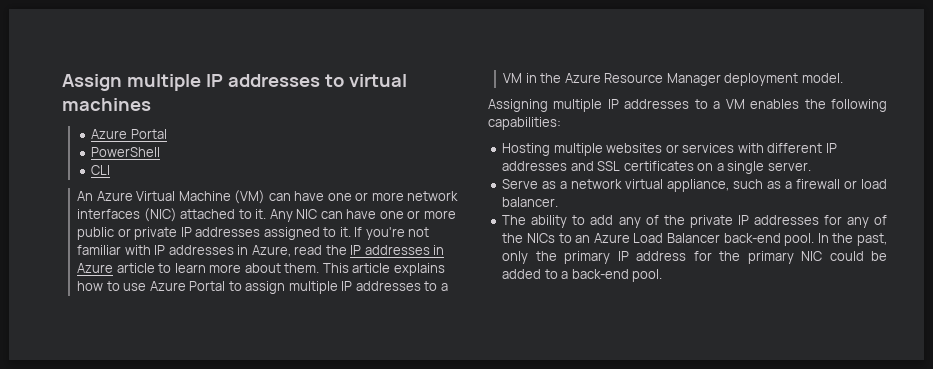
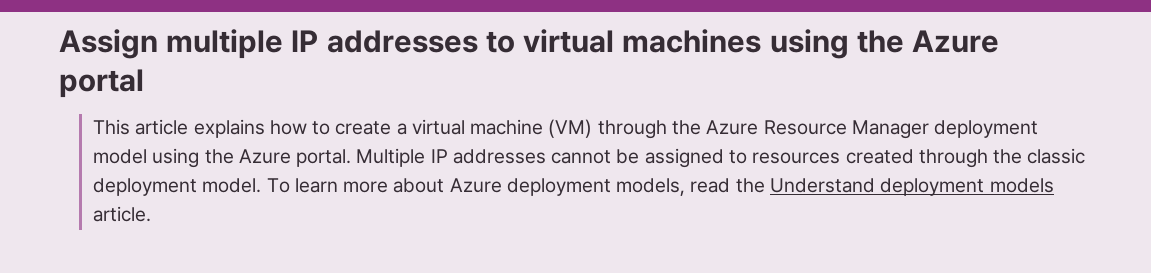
[91,129,167,139] [91,147,161,157] [91,165,111,175] [77,190,459,204] [77,208,456,222] [77,227,430,240] [77,245,445,257] [77,263,320,273] // Azure Portal // PowerShell // CLI // An Azure Virtual Machine (VM) can have one or more network interfaces (NIC) attached to it. Any NIC can have one or more public or private IP addresses assigned to it. If you're not familiar with IP addresses in Azure, read the IP addresses in Azure article to learn more about them. -> [769,29,1000,59] [59,69,144,98] using the Azure portal //
[123,281,448,294] [503,73,537,83] use Azure Portal to assign multiple IP addresses to a VM in -> [335,119,667,139] create a virtual machine (VM) through
[801,73,843,83] [488,99,887,112] [488,117,561,130] [502,143,837,156] [502,161,811,174] [502,179,888,192] [502,197,559,207] [502,215,887,228] [502,233,887,246] [502,251,887,264] [502,269,663,282] model. // Assigning multiple IP addresses to a VM enables the following capabilities: // Hosting multiple websites or services with different IP addresses and SSL certificates on a single server. // Serve as a network virtual appliance, such as a firewall or load balancer. // The ability to add any of the private IP addresses for any of the NICs to an Azure Load Balancer back-end pool. In the past, only the primary IP address for the primary NIC could be added to a back-end pool. -> [93,148,1086,168] [93,178,1054,196] [93,206,152,222] model using the Azure portal. Multiple IP addresses cannot be assigned to resources created through the classic deployment model. To learn more about Azure deployment models, read the Understand deployment models article.

